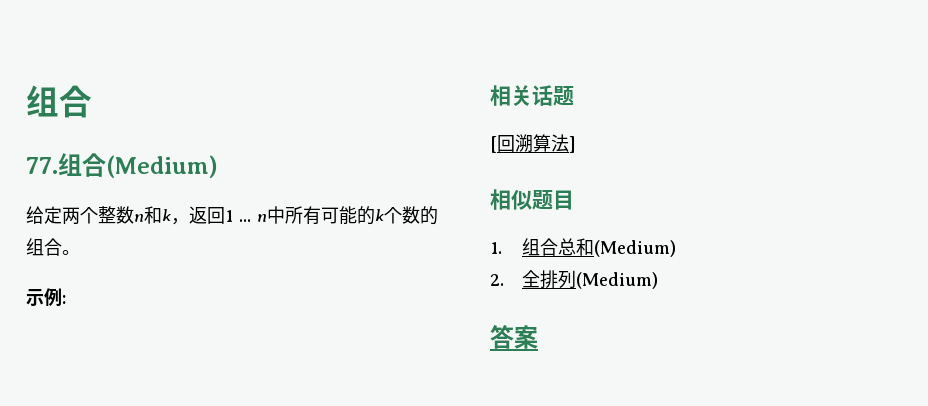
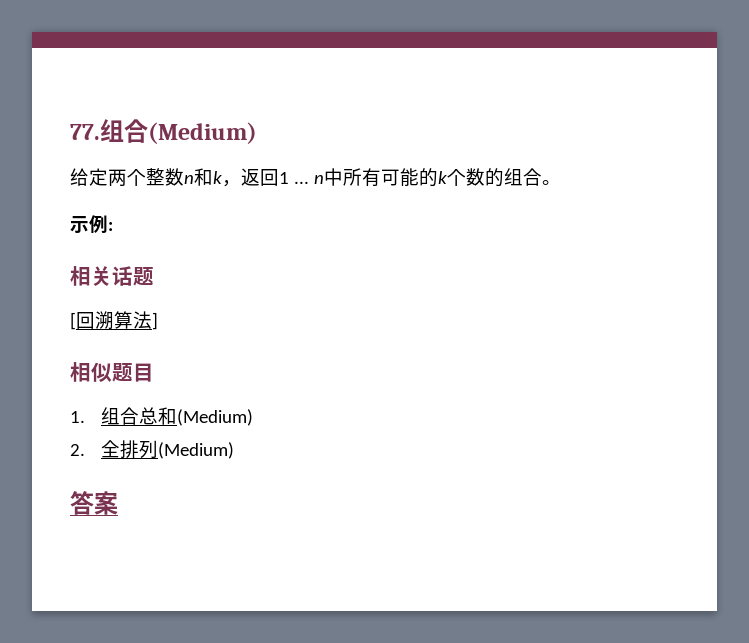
[26,85,92,118] 组合 // -> (70, 132) none

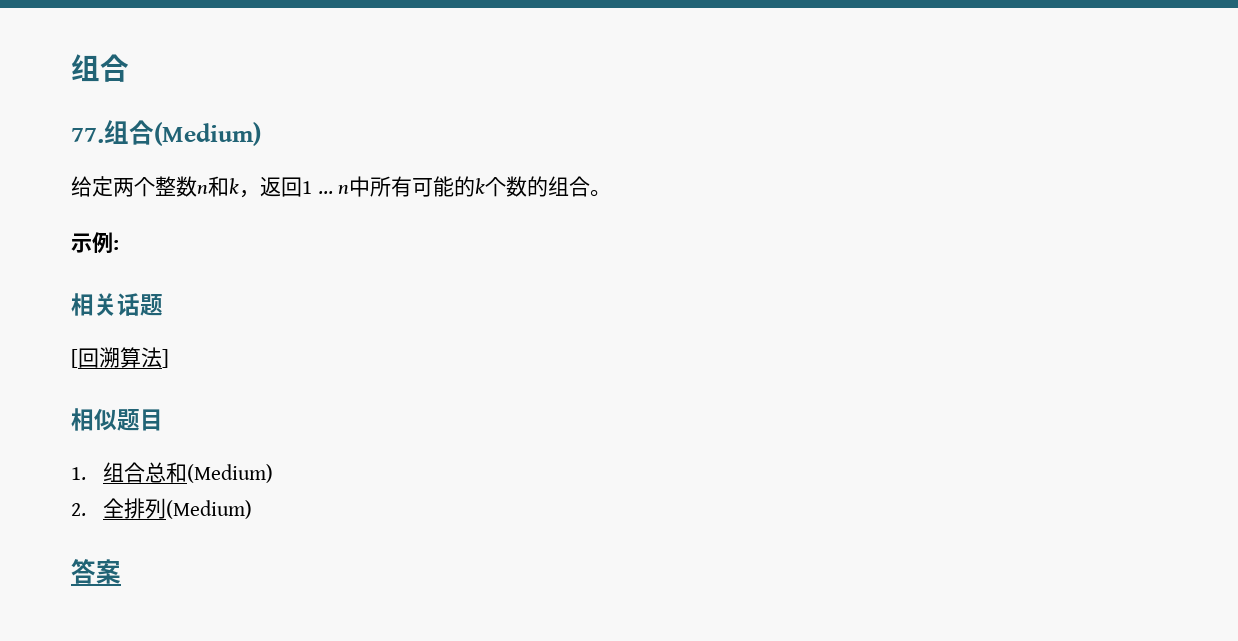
(70, 132) none -> [71,54,129,82] 组合 //

